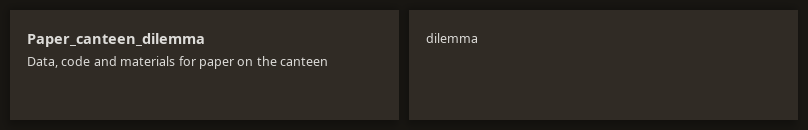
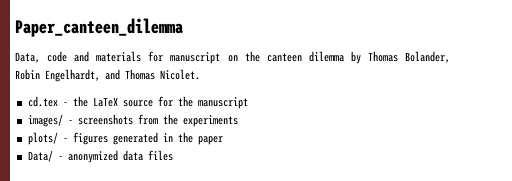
[198,59,234,69] paper -> [170,52,221,64] manuscript
(478, 38) none -> [350,51,450,64] [15,69,200,82] [27,96,248,109] [27,114,238,127] [27,132,223,145] [27,150,173,163] by Thomas Bolander, Robin Engelhardt, and Thomas Nicolet. // cd.tex - the LaTeX source for the manuscript // images/ - screenshots from the experiments // plots/ - figures generated in the paper // Data/ - anonymized data files

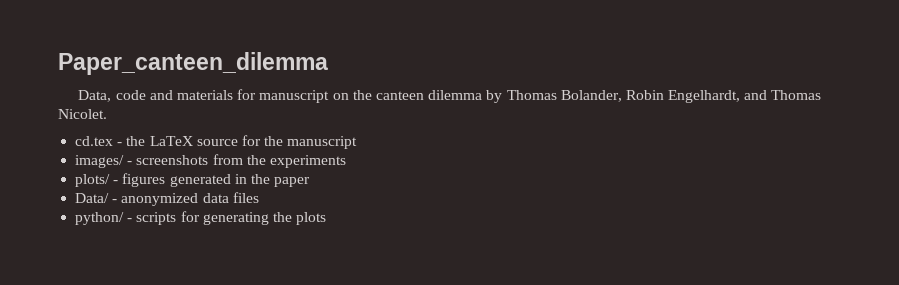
(173, 155) none -> [75,211,327,225] // python/ - scripts for generating the plots

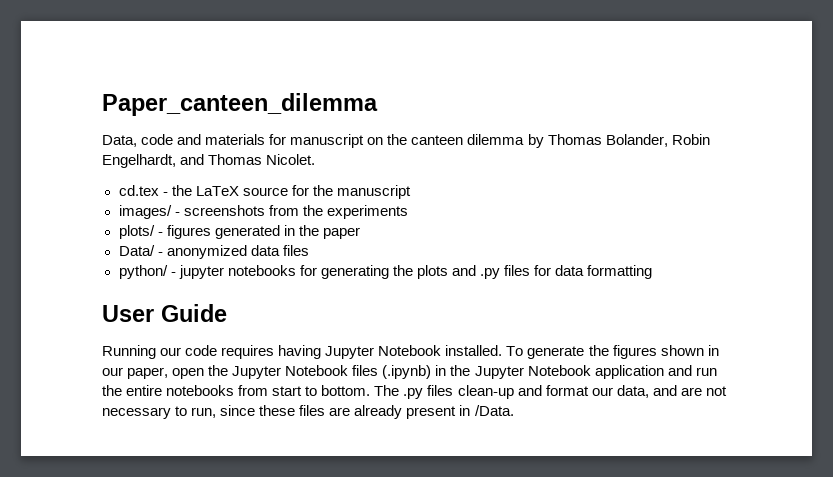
[136,212,177,225] scripts -> [178,265,296,279] jupyter notebooks
(327, 218) none -> [451,265,653,279] [102,304,227,322] [102,345,719,359] [102,365,717,379] [102,385,727,399] [102,405,514,419] and .py files for data formatting // User Guide // Running our code requires having Jupyter Notebook installed. To generate the figures shown in our paper, open the Jupyter Notebook files (.ipynb) in the Jupyter Notebook application and run the entire notebooks from start to bottom. The .py files clean-up and format our data, and are not necessary to run, since these files are already present in /Data.

